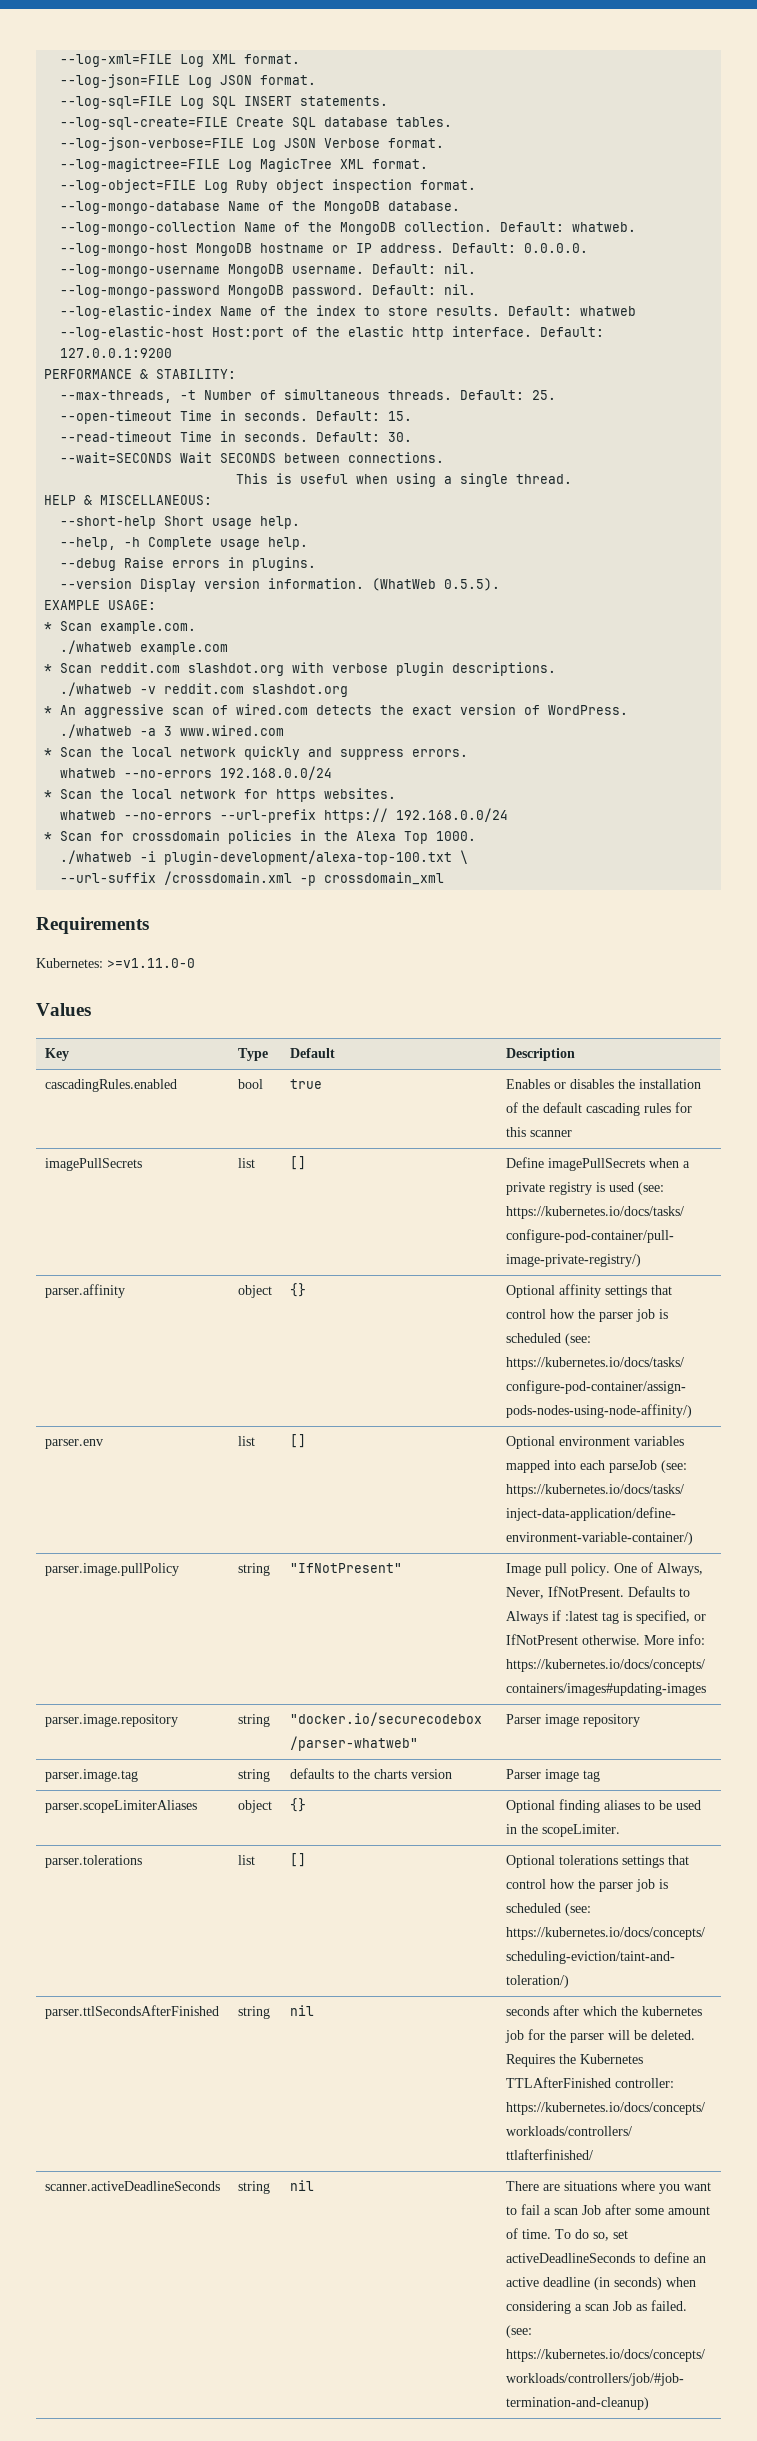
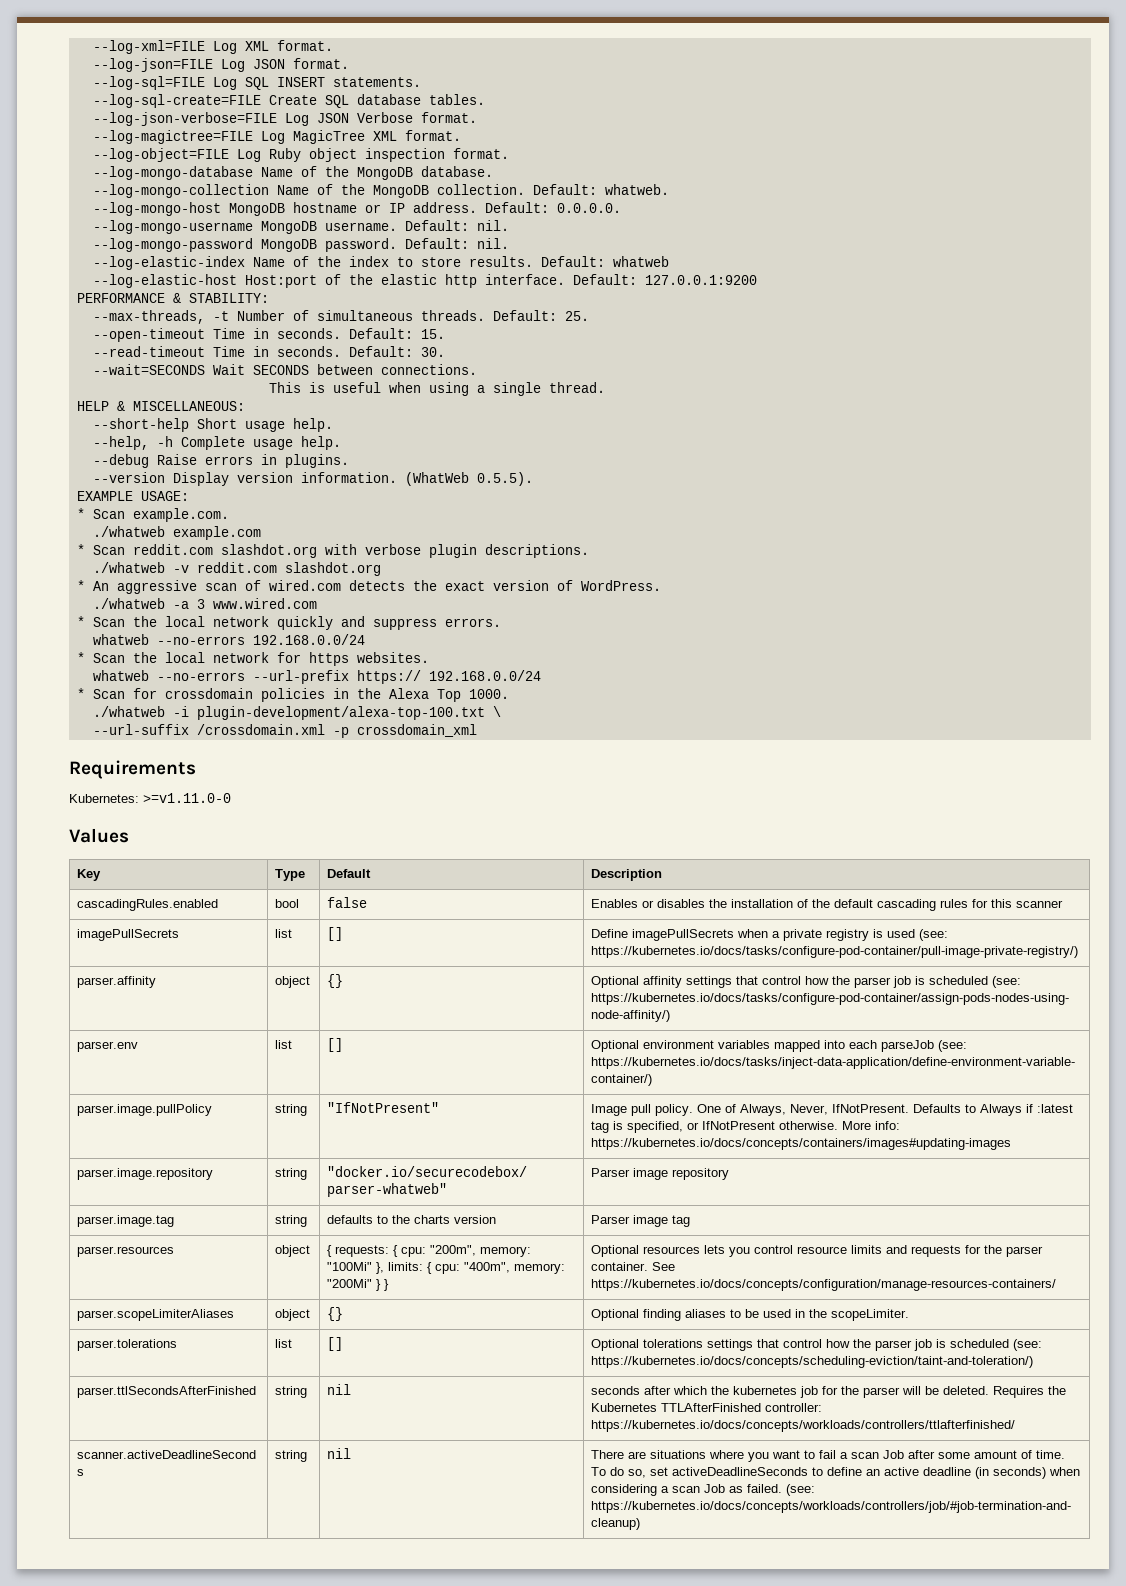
[289,1079,322,1089] true -> [326,897,367,908] false
(600, 1776) none -> [76,1246,174,1257] [274,1245,310,1257] [326,1245,531,1257] [326,1262,565,1274] [326,1279,389,1291] [590,1245,1043,1257] [590,1262,675,1271] [590,1279,1056,1291] // parser.resources | object | { requests: { cpu: "200m", memory: "100Mi" }, limits: { cpu: "400m", memory: "200Mi" } } | Optional resources lets you control resource limits and requests for the parser container. See https://kubernetes.io/docs/concepts/configuration/manage-resources-containers/

